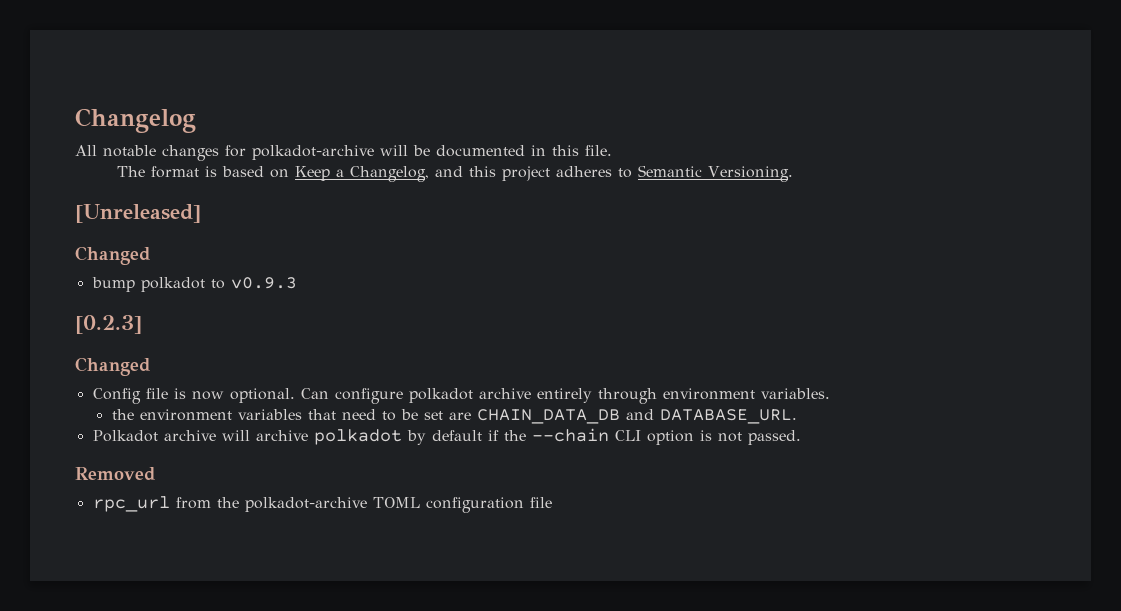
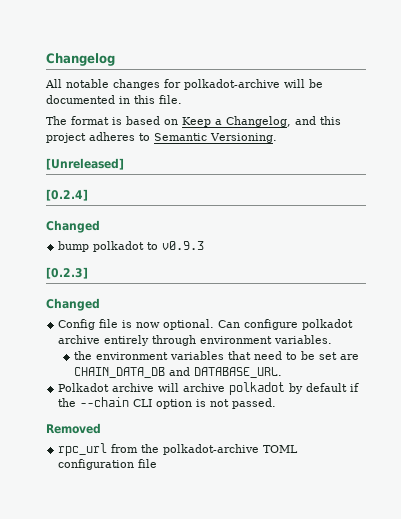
(201, 213) none -> [46,189,88,201] // [0.2.4]

